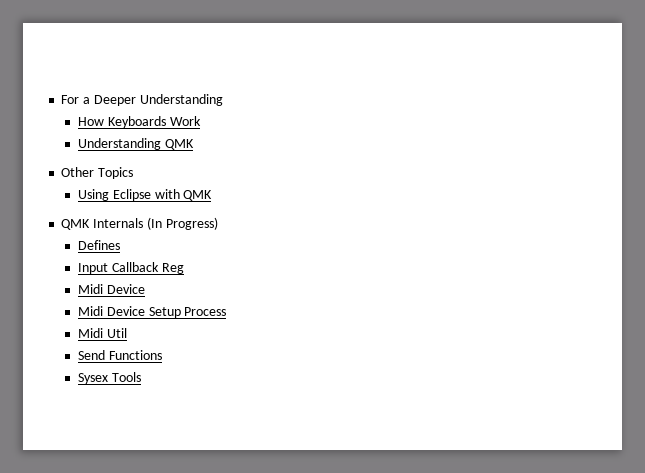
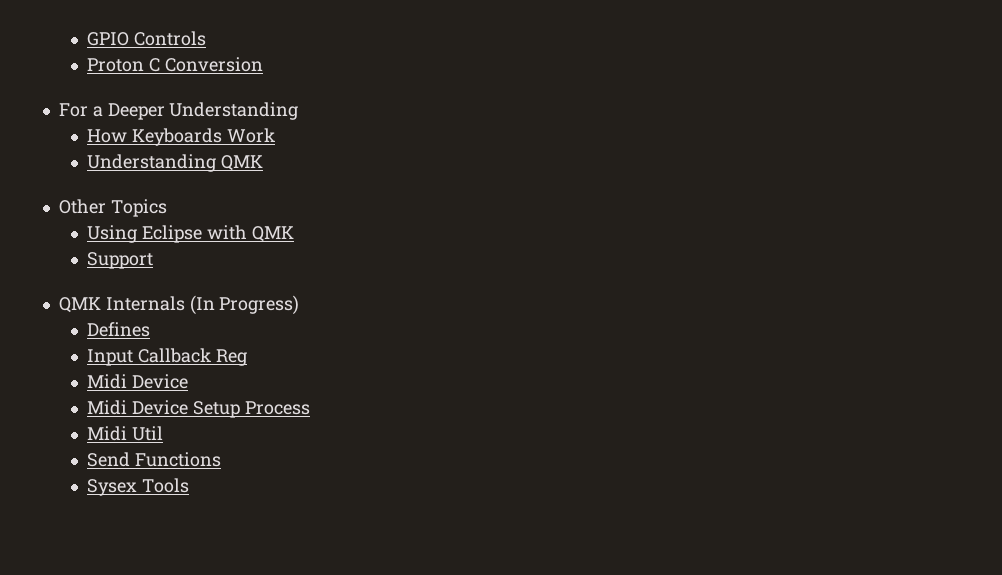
(61, 99) none -> [87,31,206,46] [87,57,263,72] GPIO Controls // Proton C Conversion //
(213, 195) none -> [87,252,154,269] // Support

